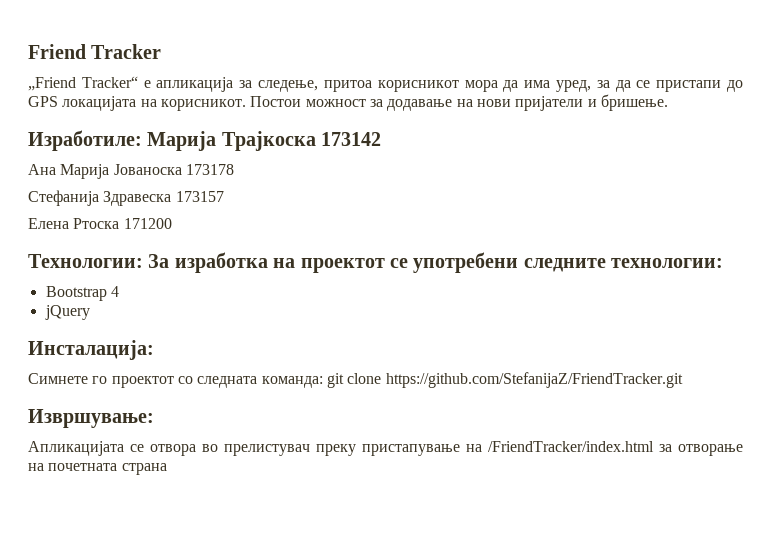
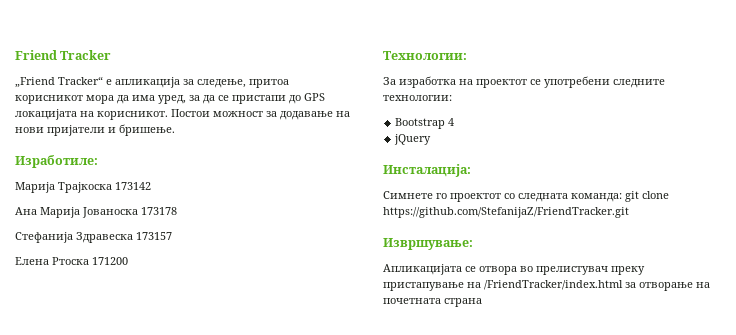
(142, 140) none -> (98, 161) //
(143, 261) none -> (467, 55) //

